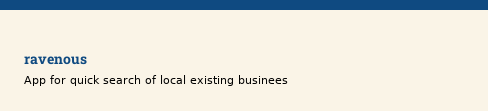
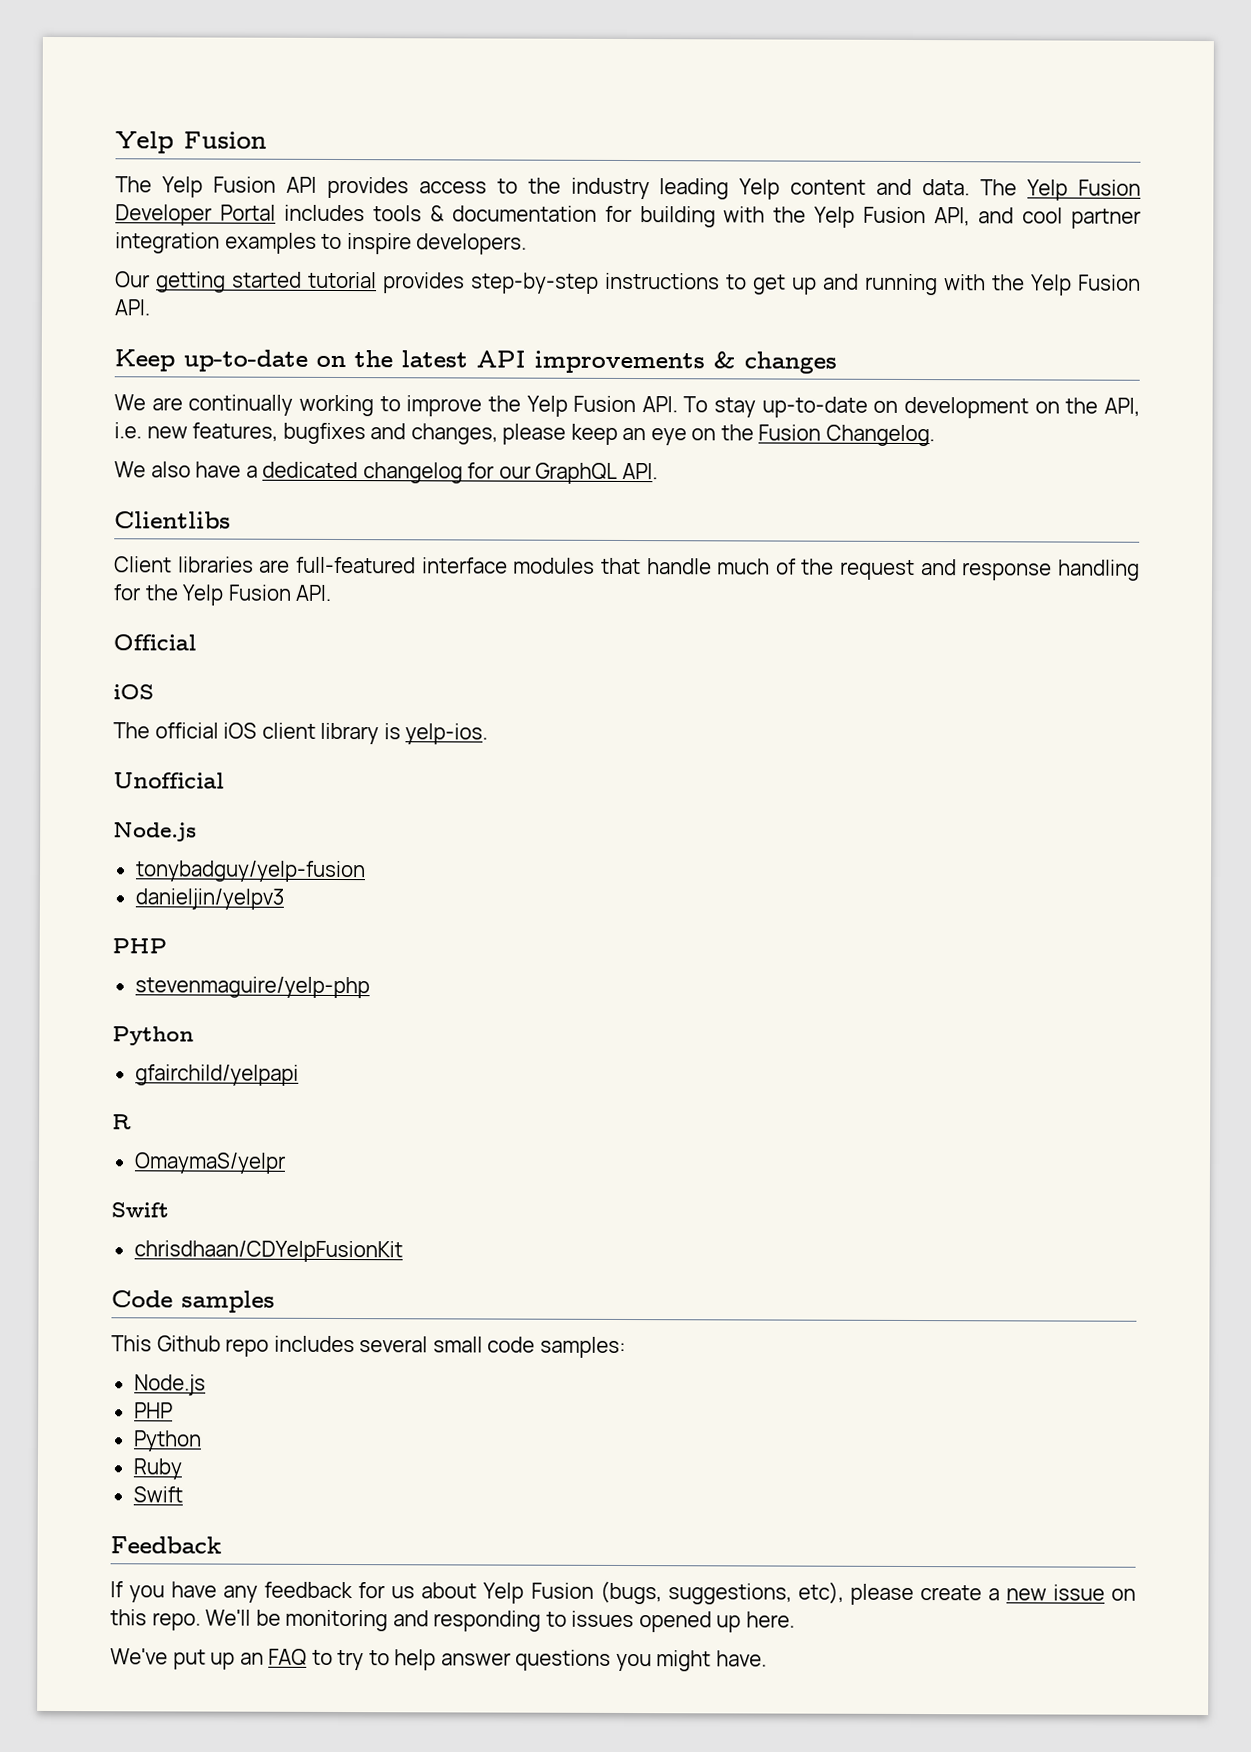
[24,56,87,65] [24,75,288,86] ravenous // App for quick search of local existing businees -> [115,131,267,154] [115,176,1141,201] [115,204,1141,229] [115,232,528,255] [115,271,1141,296] [114,299,151,316] [114,349,837,374] [114,394,1140,419] [114,422,935,447] [114,461,658,484] [114,511,231,529] [114,556,1140,581] [113,584,333,606] [113,634,196,651] [113,684,154,700] [113,722,489,745] [113,772,224,789] [113,822,197,842] [134,860,366,883] [134,888,284,910] [112,938,167,954] [134,976,370,999] [112,1026,194,1046] [134,1064,299,1086] [112,1114,132,1130] [133,1152,286,1174] [111,1202,169,1218] [133,1240,403,1263] [111,1290,275,1313] [111,1335,626,1359] [133,1374,206,1396] [133,1402,173,1419] [132,1430,202,1452] [132,1458,182,1480] [132,1486,183,1503] [110,1536,222,1554] [110,1580,1136,1606] [110,1609,795,1633] [110,1648,767,1672] Yelp Fusion // The Yelp Fusion API provides access to the industry leading Yelp content and data. The Yelp Fusion Developer Portal includes tools & documentation for building with the Yelp Fusion API, and cool partner integration examples to inspire developers. // Our getting started tutorial provides step-by-step instructions to get up and running with the Yelp Fusion API. // Keep up-to-date on the latest API improvements & changes // We are continually working to improve the Yelp Fusion API. To stay up-to-date on development on the API, i.e. new features, bugfixes and changes, please keep an eye on the Fusion Changelog. // We also have a dedicated changelog for our GraphQL API. // Clientlibs // Client libraries are full-featured interface modules that handle much of the request and response handling for the Yelp Fusion API. // Official // iOS // The official iOS client library is yelp-ios. // Unofficial // Node.js // tonybadguy/yelp-fusion // danieljin/yelpv3 // PHP // stevenmaguire/yelp-php // Python // gfairchild/yelpapi // R // OmaymaS/yelpr // Swift // chrisdhaan/CDYelpFusionKit // Code samples // This Github repo includes several small code samples: // Node.js // PHP // Python // Ruby // Swift // Feedback // If you have any feedback for us about Yelp Fusion (bugs, suggestions, etc), please create a new issue on this repo. We'll be monitoring and responding to issues opened up here. // We've put up an FAQ to try to help answer questions you might have.

